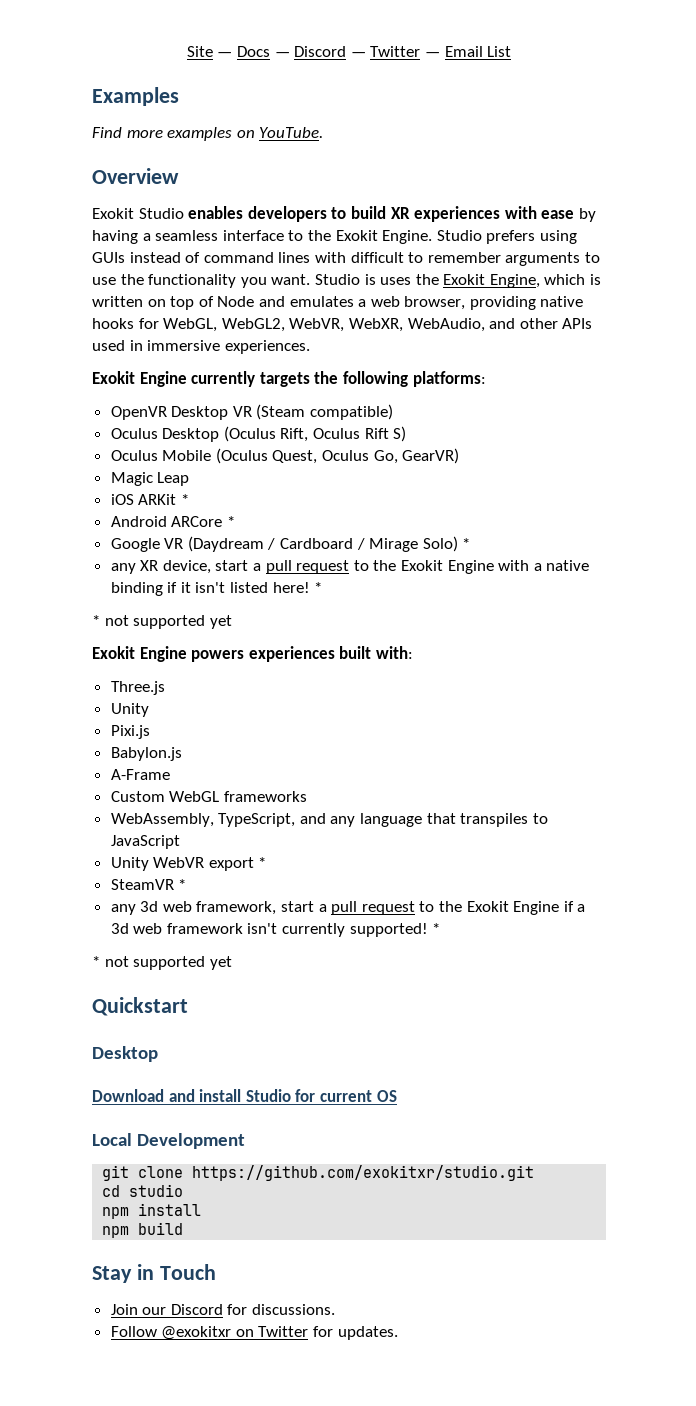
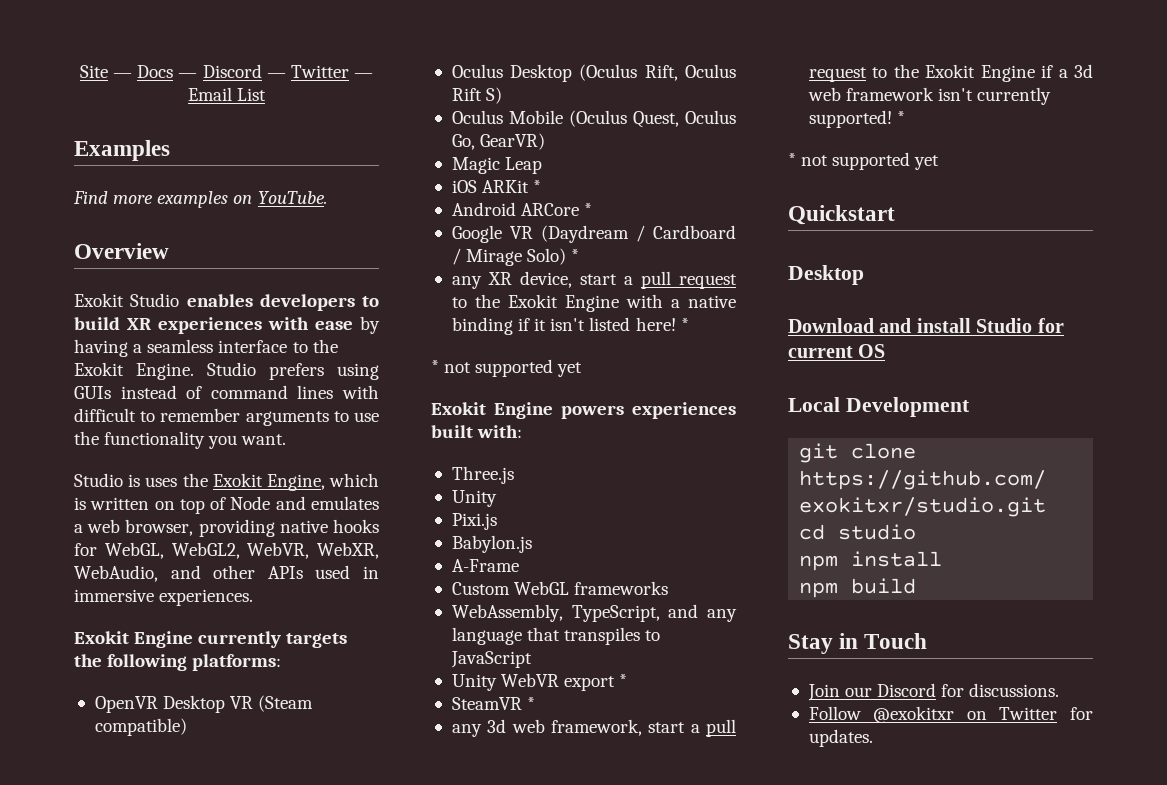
(311, 279) none -> (287, 439) //

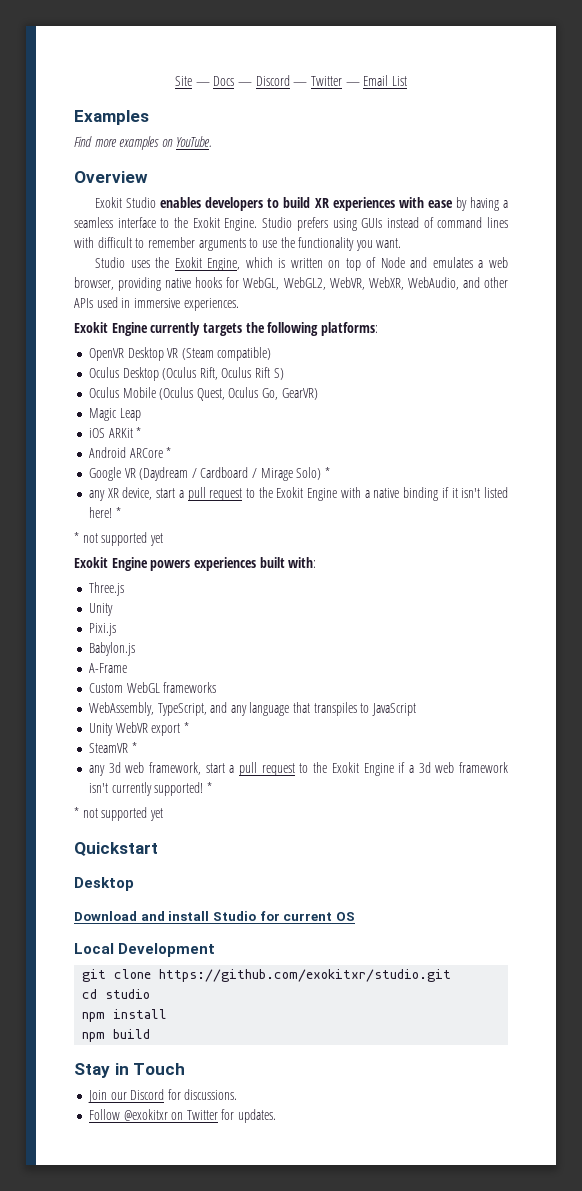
[128,474,141,487] is -> (126, 262) none

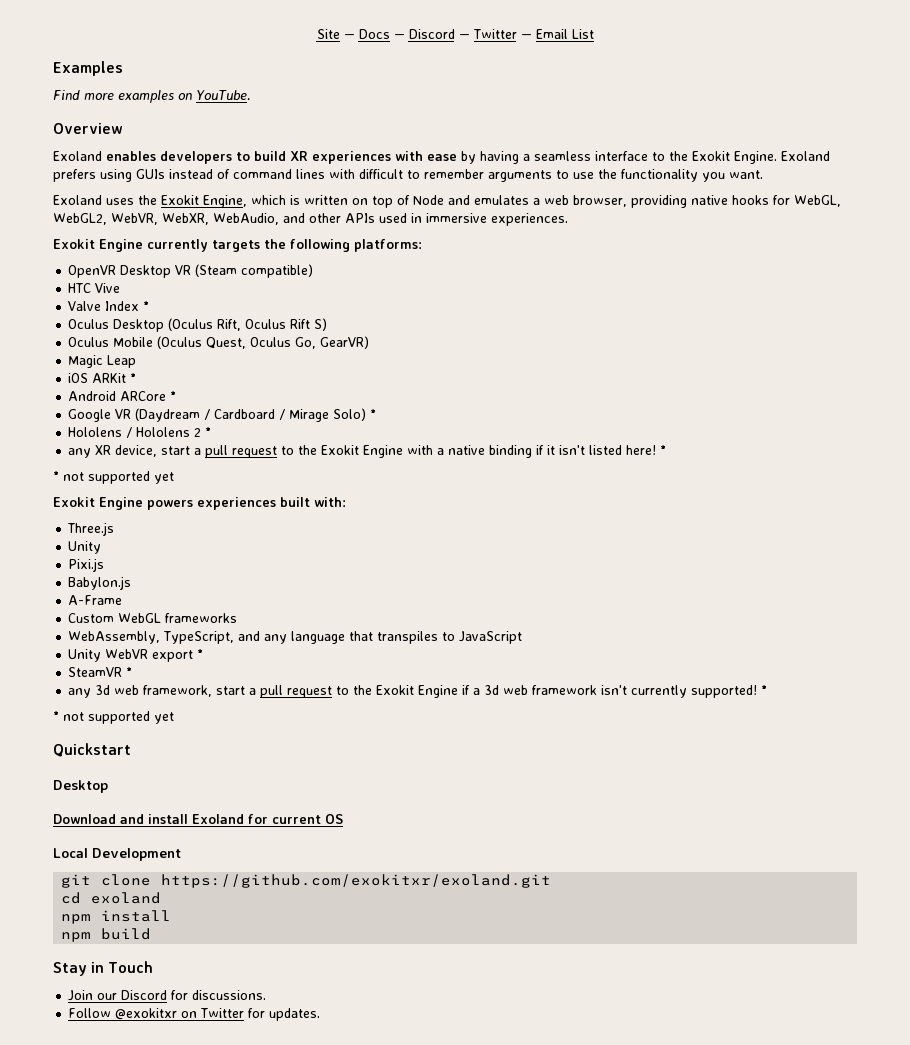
[95,197,157,208] Exokit Studio -> [53,151,102,161] Exoland
[262,217,293,228] Studio -> [781,151,830,161] Exoland
[95,257,126,268] Studio -> [53,195,102,205] Exoland
(272, 354) none -> [68,283,121,293] [68,301,150,311] // HTC Vive // Valve Index *
(331, 472) none -> [68,427,212,438] // Hololens / Hololens 2 *
[212,911,256,921] Studio -> [192,814,244,824] Exoland
[159,969,452,982] https://github.com/exokitxr/studio.git -> [161,874,552,888] https://github.com/exokitxr/exoland.git
[105,989,151,999] studio -> [91,892,162,904] exoland

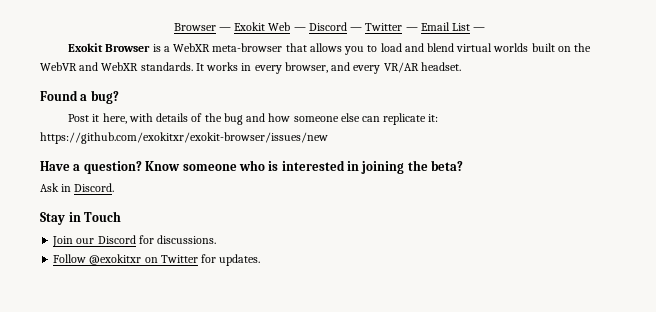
[316,29,390,39] Site — Docs -> [173,22,291,31] Browser — Exokit Web
[53,61,123,76] [53,90,251,103] [53,123,123,134] [53,151,830,164] [53,169,763,182] [53,195,841,208] [53,213,568,226] [53,239,422,252] [68,264,314,278] [68,283,121,293] [68,301,150,311] [68,318,328,332] [68,336,370,349] [68,355,137,368] [68,373,137,383] [68,391,177,401] [68,408,377,422] [68,427,212,438] [68,445,667,458] [53,471,174,484] [53,497,346,510] [67,522,115,536] [68,541,102,554] [68,558,105,572] [68,576,132,590] [68,595,123,605] [68,613,238,623] [68,631,523,644] [68,649,204,662] [68,667,133,677] [68,685,768,698] [53,711,174,724] [53,743,131,757] [53,780,108,793] [53,814,343,824] [53,848,181,861] [61,874,552,888] [61,892,162,904] [61,910,172,924] [61,928,152,942] // Examples // Find more examples on YouTube. // Overview // Exoland enables developers to build XR experiences with ease by having a seamless interface to the Exokit Engine. Exoland prefers using GUIs instead of command lines with difficult to remember arguments to use the functionality you want. // Exoland uses the Exokit Engine, which is written on top of Node and emulates a web browser, providing native hooks for WebGL, WebGL2, WebVR, WebXR, WebAudio, and other APIs used in immersive experiences. // Exokit Engine currently targets the following platforms: // OpenVR Desktop VR (Steam compatible) // HTC Vive // Valve Index * // Oculus Desktop (Oculus Rift, Oculus Rift S) // Oculus Mobile (Oculus Quest, Oculus Go, GearVR) // Magic Leap // iOS ARKit * // Android ARCore * // Google VR (Daydream / Cardboard / Mirage Solo) * // Hololens / Hololens 2 * // any XR device, start a pull request to the Exokit Engine with a native binding if it isn't listed here! * // * not supported yet // Exokit Engine powers experiences built with: // Three.js // Unity // Pixi.js // Babylon.js // A-Frame // Custom WebGL frameworks // WebAssembly, TypeScript, and any language that transpiles to JavaScript // Unity WebVR export * // SteamVR * // any 3d web framework, start a pull request to the Exokit Engine if a 3d web framework isn't currently supported! * // * not supported yet // Quickstart // Desktop // Download and install Exoland for current OS // Local Development // git clone https://github.com/exokitxr/exoland.git // cd exoland // npm install // npm build -> [473,27,486,31] [68,43,592,55] [40,62,461,74] [40,90,119,104] [68,113,439,125] [40,132,328,144] [40,160,464,174] [40,183,115,192] — // Exokit Browser is a WebXR meta-browser that allows you to load and blend virtual worlds built on the WebVR and WebXR standards. It works in every browser, and every VR/AR headset. // Found a bug? // Post it here, with details of the bug and how someone else can replicate it: https://github.com/exokitxr/exokit-browser/issues/new // Have a question? Know someone who is interested in joining the beta? // Ask in Discord.

